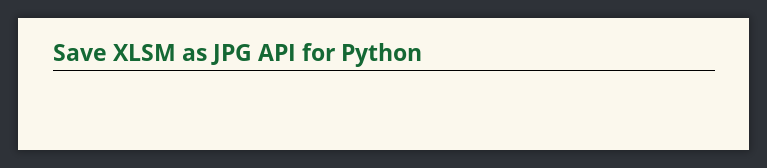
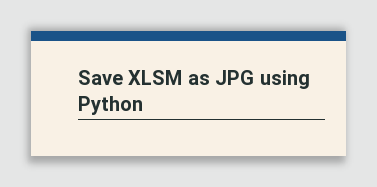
[258,43,336,61] API for -> [259,70,310,89] using

